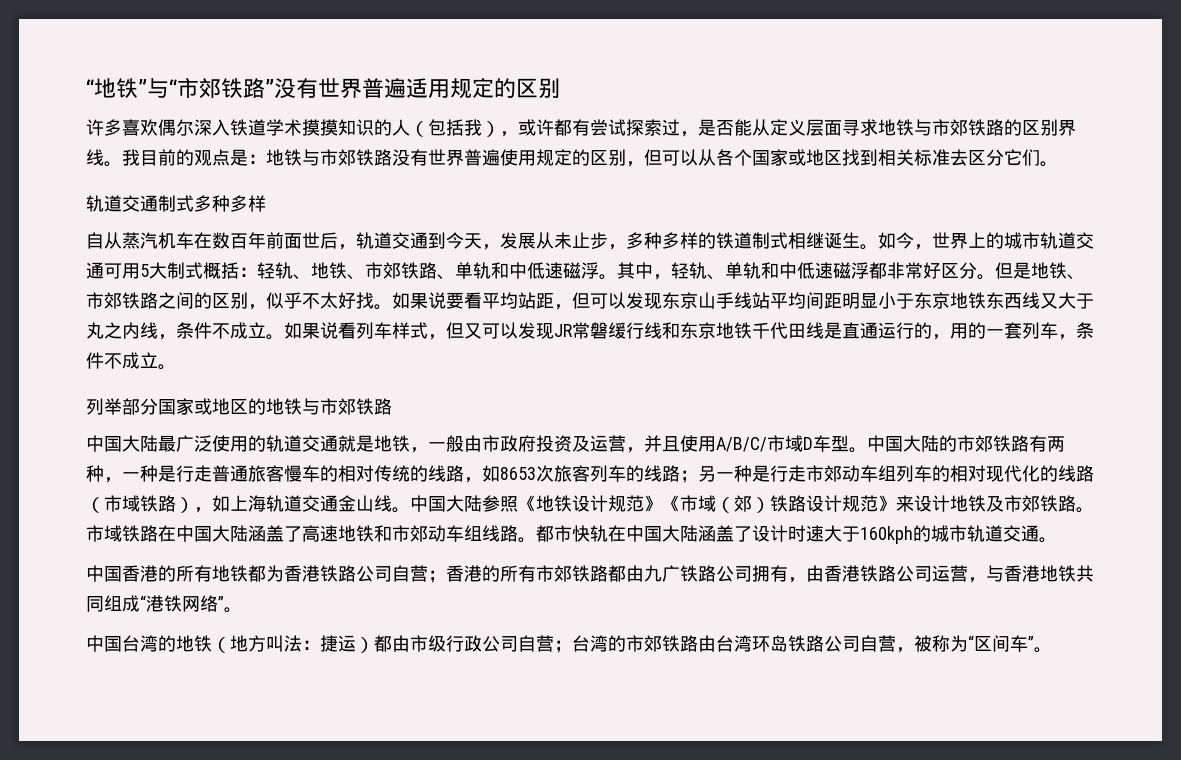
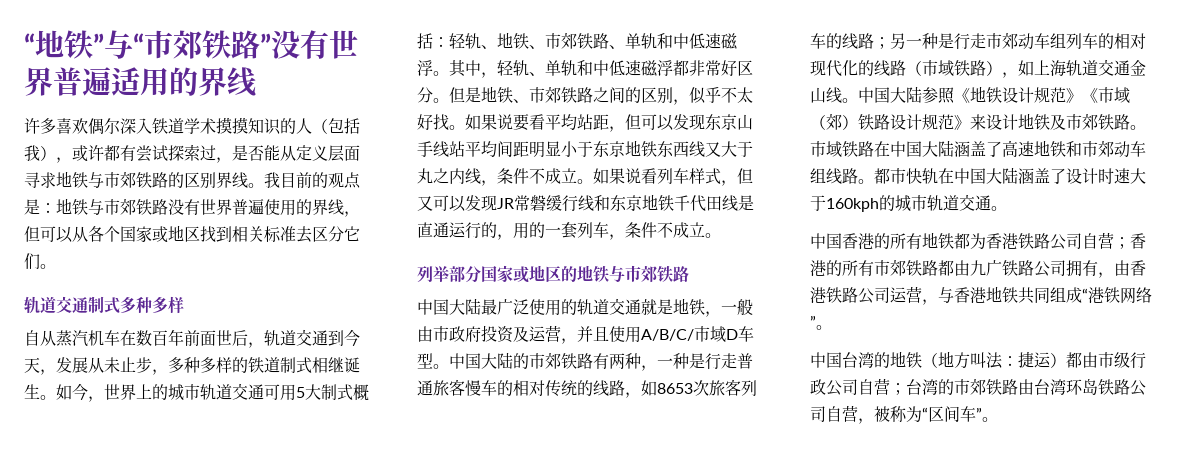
[450,78,560,99] 规定的区别 -> [169,67,256,97] 的界线
[536,149,626,166] 规定的区别 -> [296,199,344,215] 的界线

